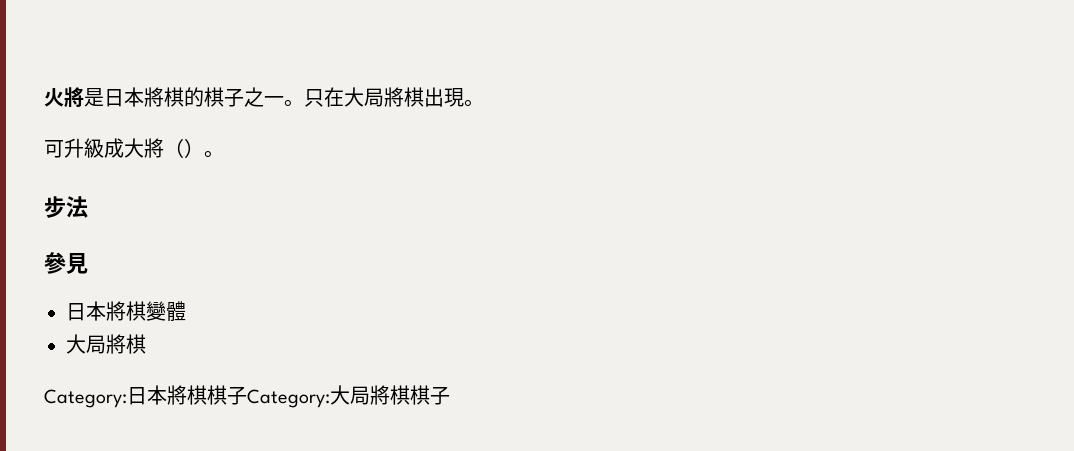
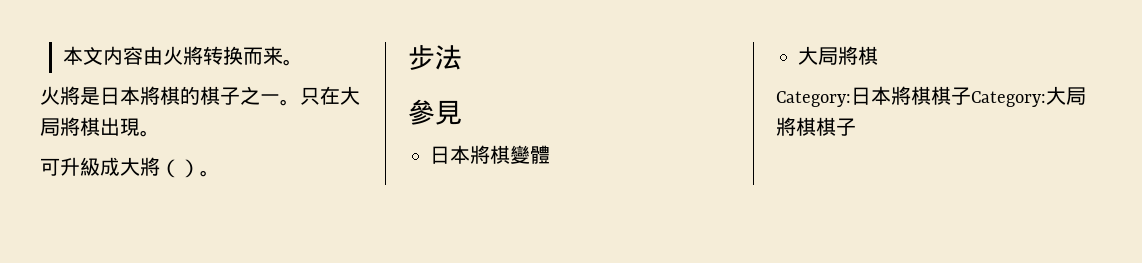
(44, 97) none -> [63,46,304,66] 本文内容由火將转换而来。 //

